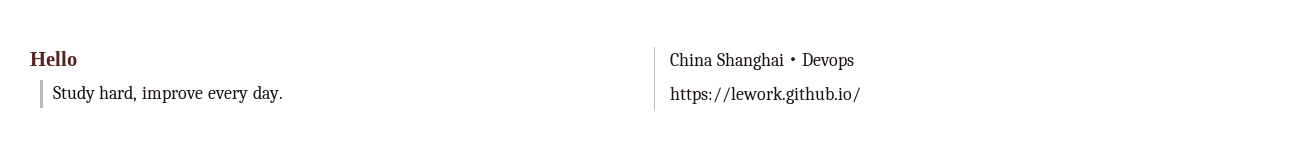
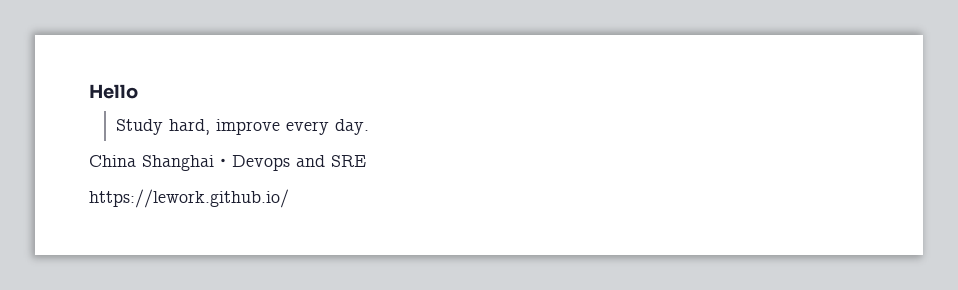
(854, 61) none -> [296,155,366,167] and SRE

